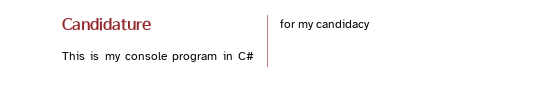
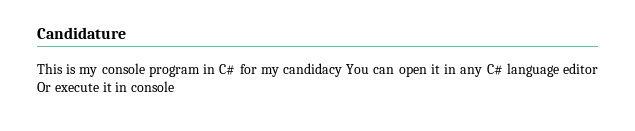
(371, 24) none -> [346,63,598,77] [37,81,175,92] You can open it in any C# language editor Or execute it in console

